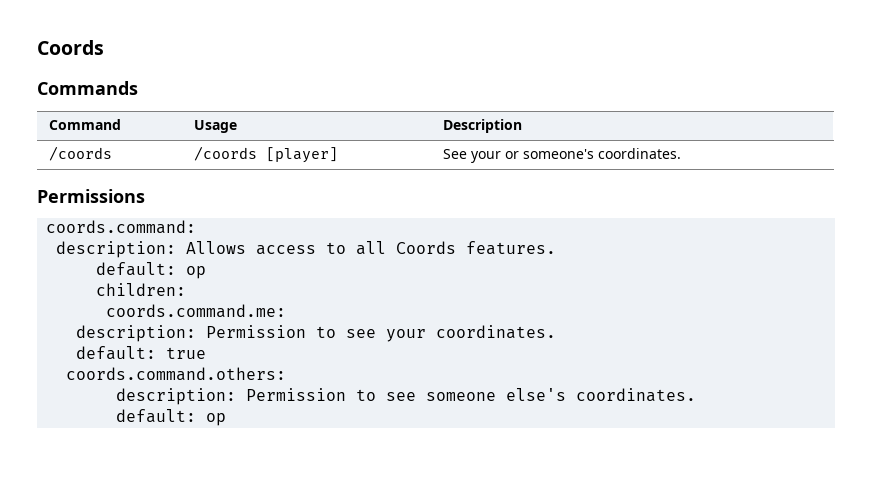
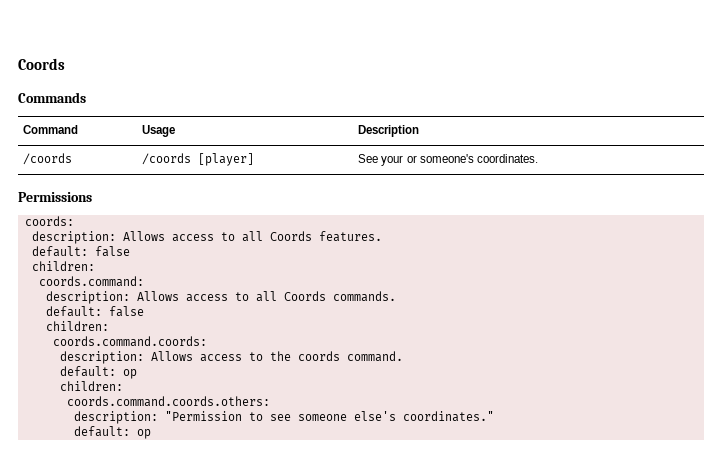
[46,220,197,234] coords.command: -> [24,216,74,226] coords:
(557, 248) none -> [31,246,130,257] [31,261,95,271] [38,276,144,287] [45,291,396,304] [45,306,144,317] [45,321,109,331] [52,336,207,347] [59,351,403,364] // default: false // children: // coords.command: // description: Allows access to all Coords commands. // default: false // children: // coords.command.coords: // description: Allows access to the coords command.
[106,304,287,318] [76,325,557,342] [76,346,207,360] [66,367,287,381] [116,388,347,405] coords.command.me: // description: Permission to see your coordinates. // default: true // coords.command.others: // description: Permission -> [66,396,270,407] [73,411,242,424] coords.command.coords.others: // description: "Permission
[576,388,697,402] coordinates. -> [402,411,494,422] coordinates."

